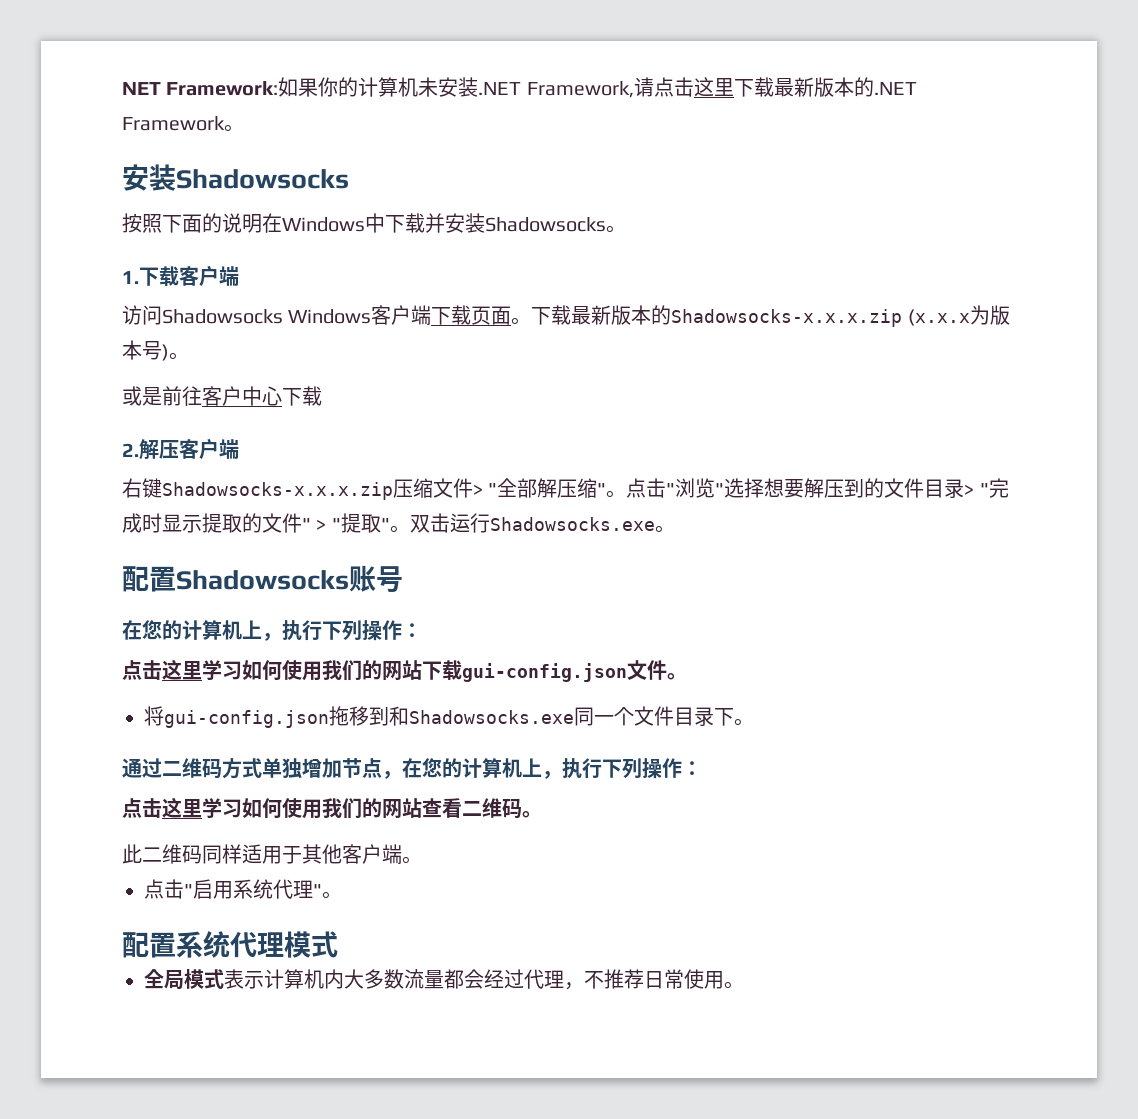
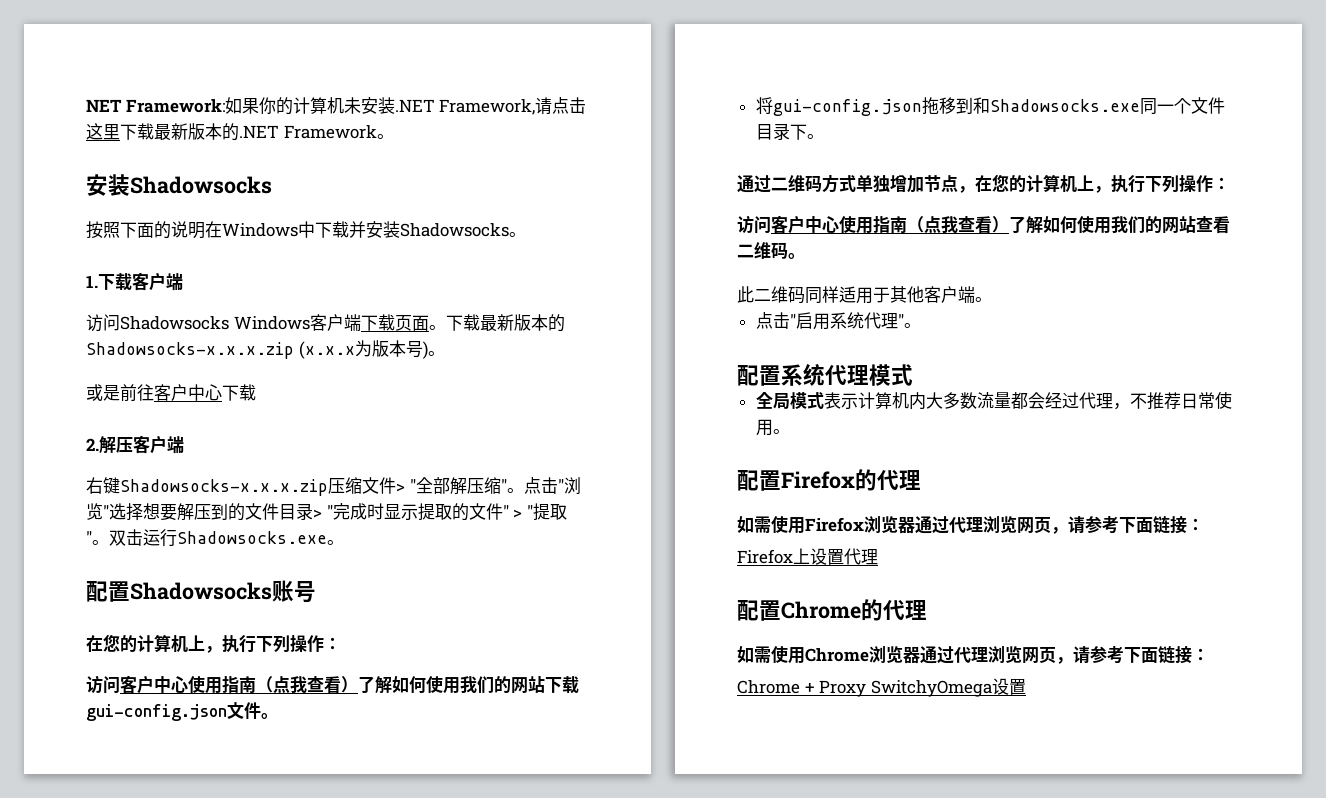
[122,659,242,680] 点击这里学习 -> [86,675,392,694] 访问客户中心使用指南（点我查看）了解
[122,797,242,818] 点击这里学习 -> [737,215,1043,234] 访问客户中心使用指南（点我查看）了解
(744, 985) none -> [737,469,921,491] [737,515,1204,534] [737,548,878,565] [737,599,927,621] [737,645,1209,664] [737,678,1026,697] // 配置Firefox的代理 // 如需使用Firefox浏览器通过代理浏览网页，请参考下面链接： // Firefox上设置代理 // 配置Chrome的代理 // 如需使用Chrome浏览器通过代理浏览网页，请参考下面链接： // Chrome + Proxy SwitchyOmega设置

